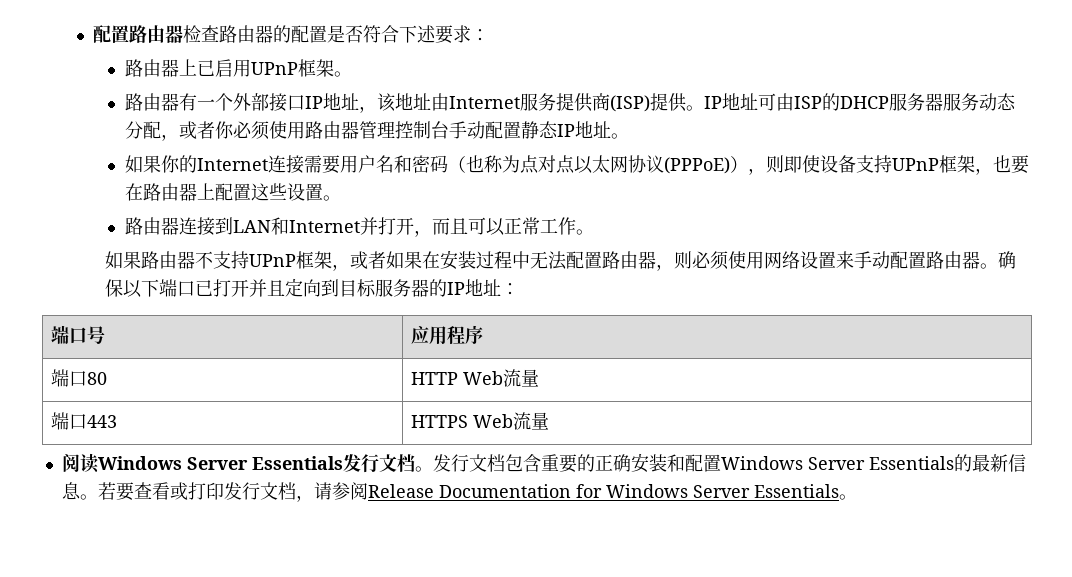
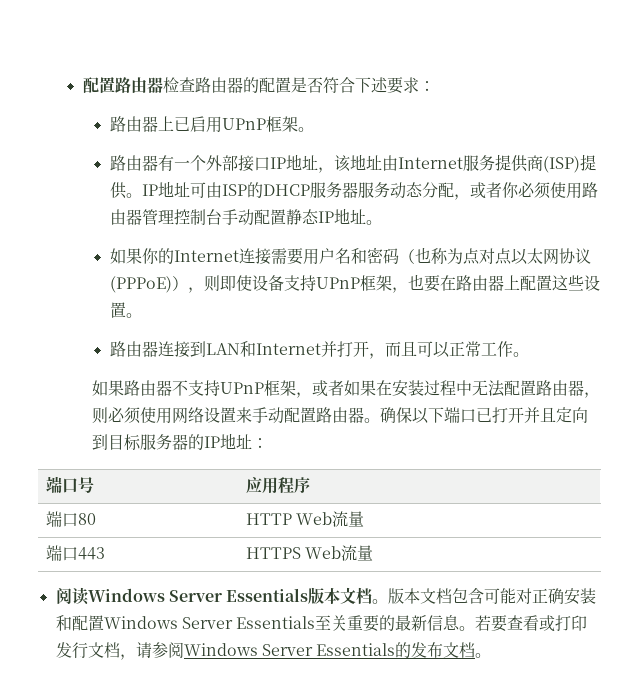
[342,454,469,473] 发行文档。发行 -> [308,587,421,605] 版本文档。版本
[540,454,595,473] 重要的 -> [484,588,533,604] 可能对
(954, 463) none -> [315,615,380,632] 至关重要
[367,484,839,498] Release Documentation for Windows Server Essentials -> [183,642,476,658] Windows Server Essentials的发布文档

